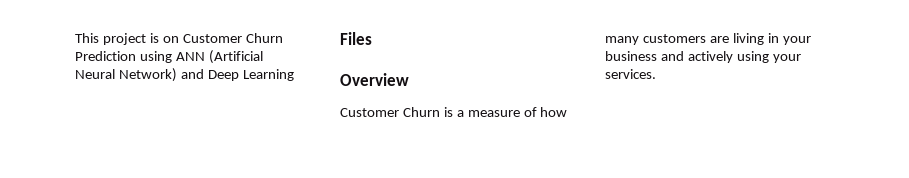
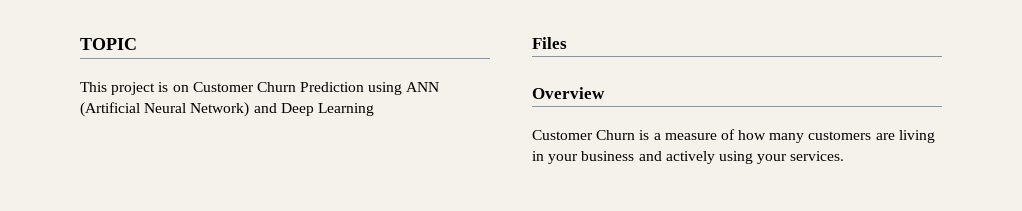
(75, 38) none -> [80,38,137,50] TOPIC //

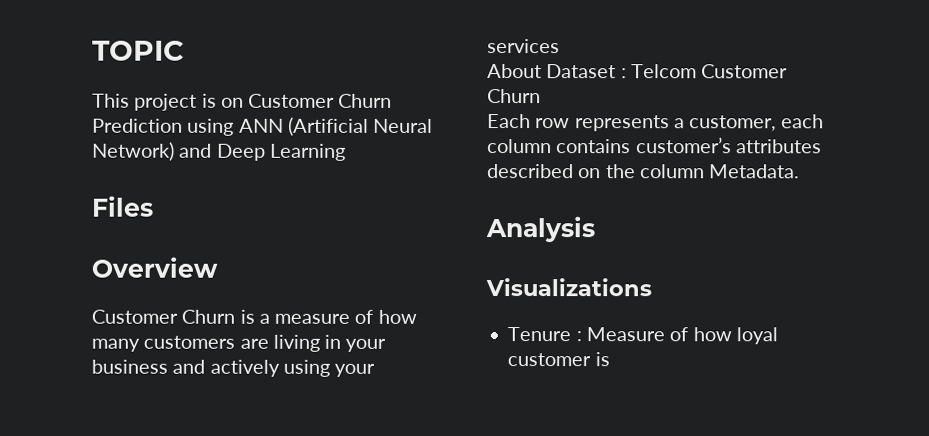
[790,151,845,161] services. -> [487,39,560,54] [487,64,789,79] [487,89,541,104] [487,114,825,132] [487,137,822,154] [487,164,801,179] [485,216,596,243] [485,278,652,297] [507,327,778,345] [507,352,610,367] services // About Dataset : Telcom Customer Churn // Each row represents a customer, each column contains customer’s attributes described on the column Metadata. // Analysis // Visualizations // Tenure : Measure of how loyal customer is

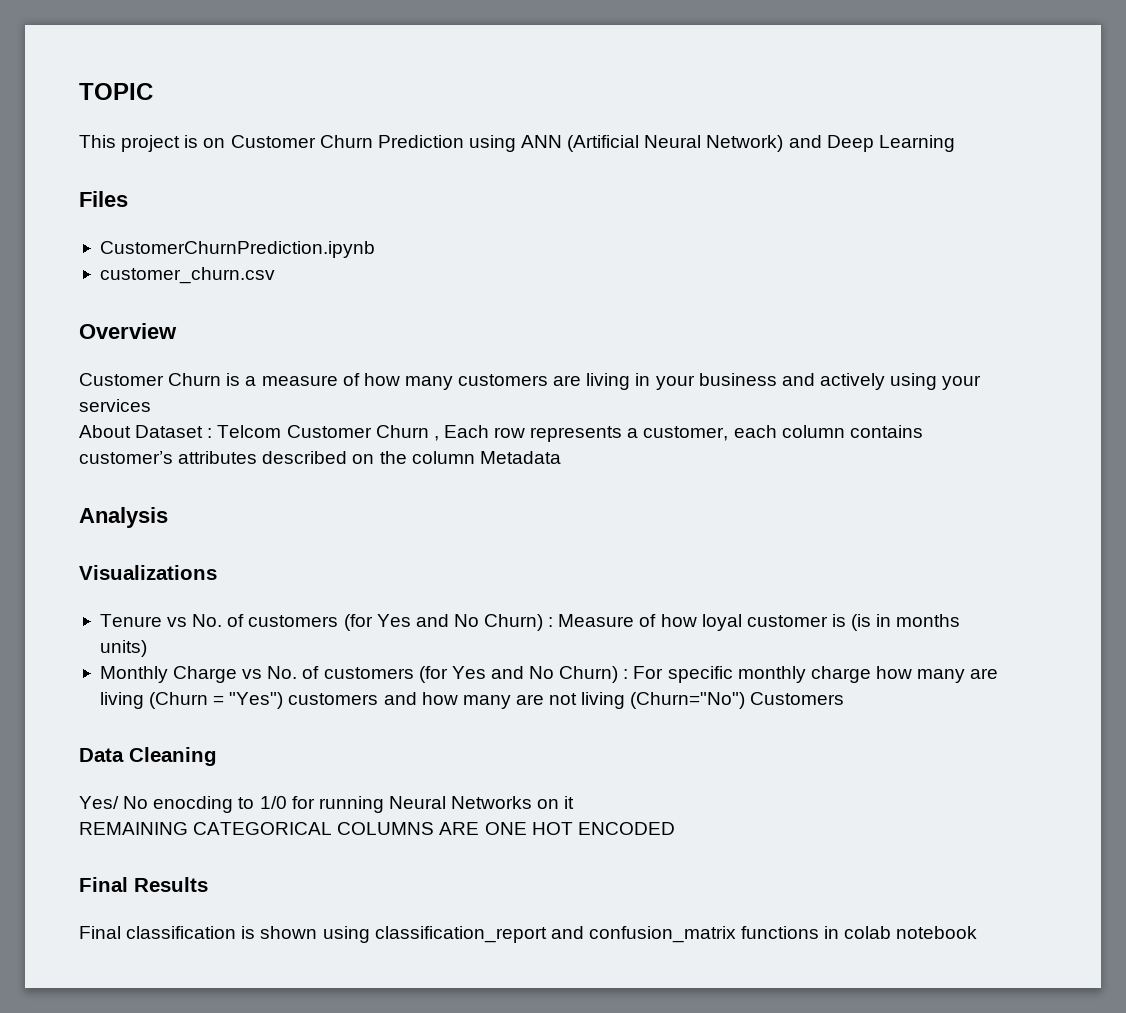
(154, 206) none -> [99,241,375,258] [99,267,275,284] // CustomerChurnPrediction.ipynb // customer_churn.csv
(541, 96) // -> [433,436,439,441] ,
[709,164,801,179] Metadata. -> [479,451,561,464] Metadata
(572, 334) none -> [167,614,544,631] vs No. of customers (for Yes and No Churn)
(610, 359) none -> [851,614,961,631] [99,640,147,657] [99,666,999,683] [99,692,845,709] [79,747,217,766] [79,796,575,813] [79,822,675,835] [79,877,208,892] [79,926,978,943] (is in months units) // Monthly Charge vs No. of customers (for Yes and No Churn) : For specific monthly charge how many are living (Churn = "Yes") customers and how many are not living (Churn="No") Customers // Data Cleaning // Yes/ No enocding to 1/0 for running Neural Networks on it // REMAINING CATEGORICAL COLUMNS ARE ONE HOT ENCODED // Final Results // Final classification is shown using classification_report and confusion_matrix functions in colab notebook

